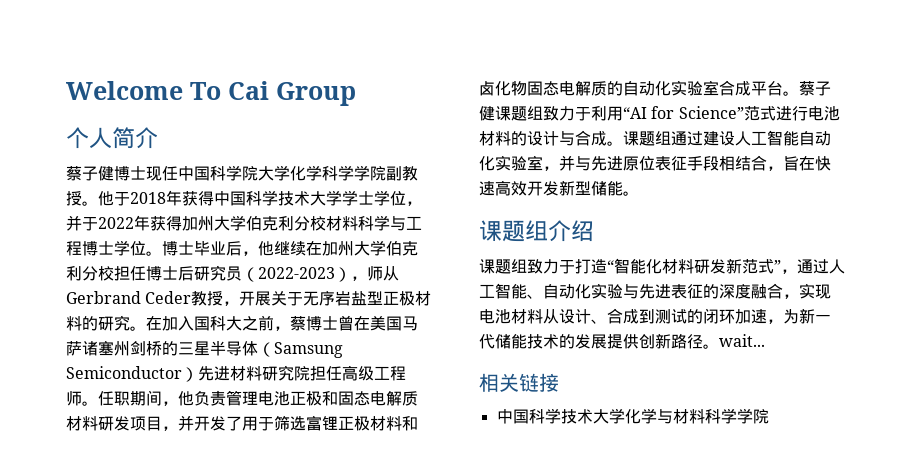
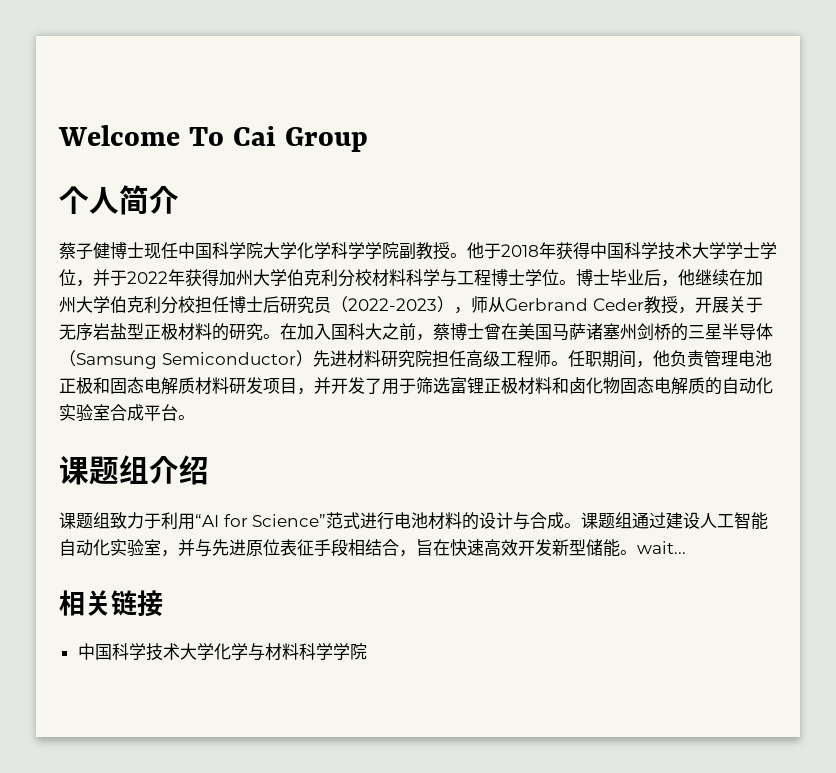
[799,81,831,96] [479,106,495,121] 蔡子健 -> [59,455,209,485] // 课题组介绍 //
[479,220,594,242] [479,258,845,274] [479,283,831,299] [479,308,831,324] [479,333,719,349] // 课题组介绍 // 课题组致力于打造“智能化材料研发新范式”，通过人工智能、自动化实验与先进表征的深度融合，实现电池材料从设计、合成到测试的闭环加速，为新一代储能技术的发展提供创新路径。 -> (637, 552) none

